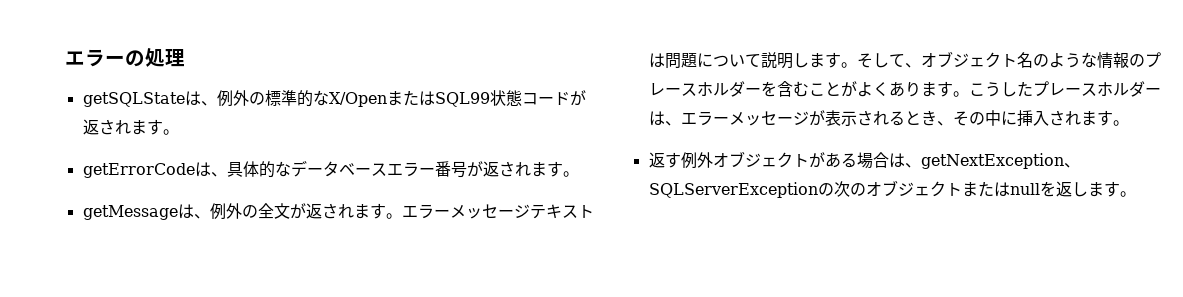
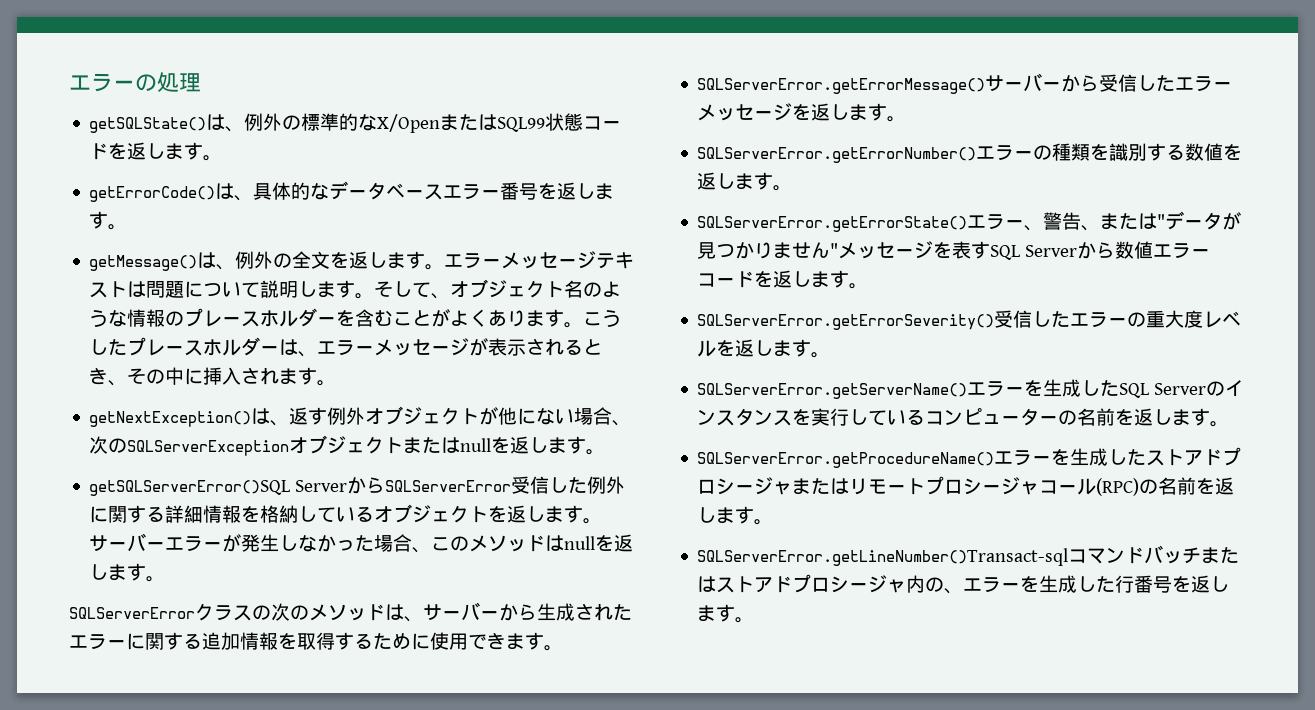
[82,92,185,107] getSQLState -> [89,117,207,133] getSQLState()
[569,90,586,106] [82,119,179,135] [82,163,195,178] が返されます。 // getErrorCode -> [108,142,223,161] [89,186,216,202] を返します。 // getErrorCode()
[466,161,579,177] [82,205,178,220] が返されます。 // getMessage -> [538,182,615,200] [89,211,128,230] [89,255,198,271] を返します。 // getMessage()
[289,203,354,219] が返され -> [330,251,388,269] を返し
(1129, 123) none -> [89,408,290,427] getNextException()は、
[824,152,1080,169] [648,181,866,198] ある場合は、getNextException、SQLServerExceptionの次の -> [498,407,632,426] [89,436,290,456] 他にない場合、次のSQLServerException
(1136, 194) none -> [89,476,626,496] [89,504,603,524] [89,533,634,553] [89,563,166,582] [69,602,632,622] [69,632,563,651] [697,73,1233,94] [697,103,907,122] [697,143,1243,163] [697,172,793,191] [697,211,1242,232] [697,241,1211,260] [697,270,869,289] [697,310,1242,330] [697,339,831,358] [697,379,1245,399] [697,408,1230,427] [697,447,1242,468] [697,476,1235,496] [697,506,774,525] [697,545,1240,566] [697,574,1230,594] [697,604,755,623] // getSQLServerError()SQL ServerからSQLServerError受信した例外に関する詳細情報を格納しているオブジェクトを返します。サーバーエラーが発生しなかった場合、このメソッドはnullを返します。 // SQLServerErrorクラスの次のメソッドは、サーバーから生成されたエラーに関する追加情報を取得するために使用できます。 // SQLServerError.getErrorMessage()サーバーから受信したエラーメッセージを返します。 // SQLServerError.getErrorNumber()エラーの種類を識別する数値を返します。 // SQLServerError.getErrorState()エラー、警告、または"データが見つかりません"メッセージを表すSQL Serverから数値エラーコードを返します。 // SQLServerError.getErrorSeverity()受信したエラーの重大度レベルを返します。 // SQLServerError.getServerName()エラーを生成したSQL Serverのインスタンスを実行しているコンピューターの名前を返します。 // SQLServerError.getProcedureName()エラーを生成したストアドプロシージャまたはリモートプロシージャコール(RPC)の名前を返します。 // SQLServerError.getLineNumber()Transact-sqlコマンドバッチまたはストアドプロシージャ内の、エラーを生成した行番号を返します。

